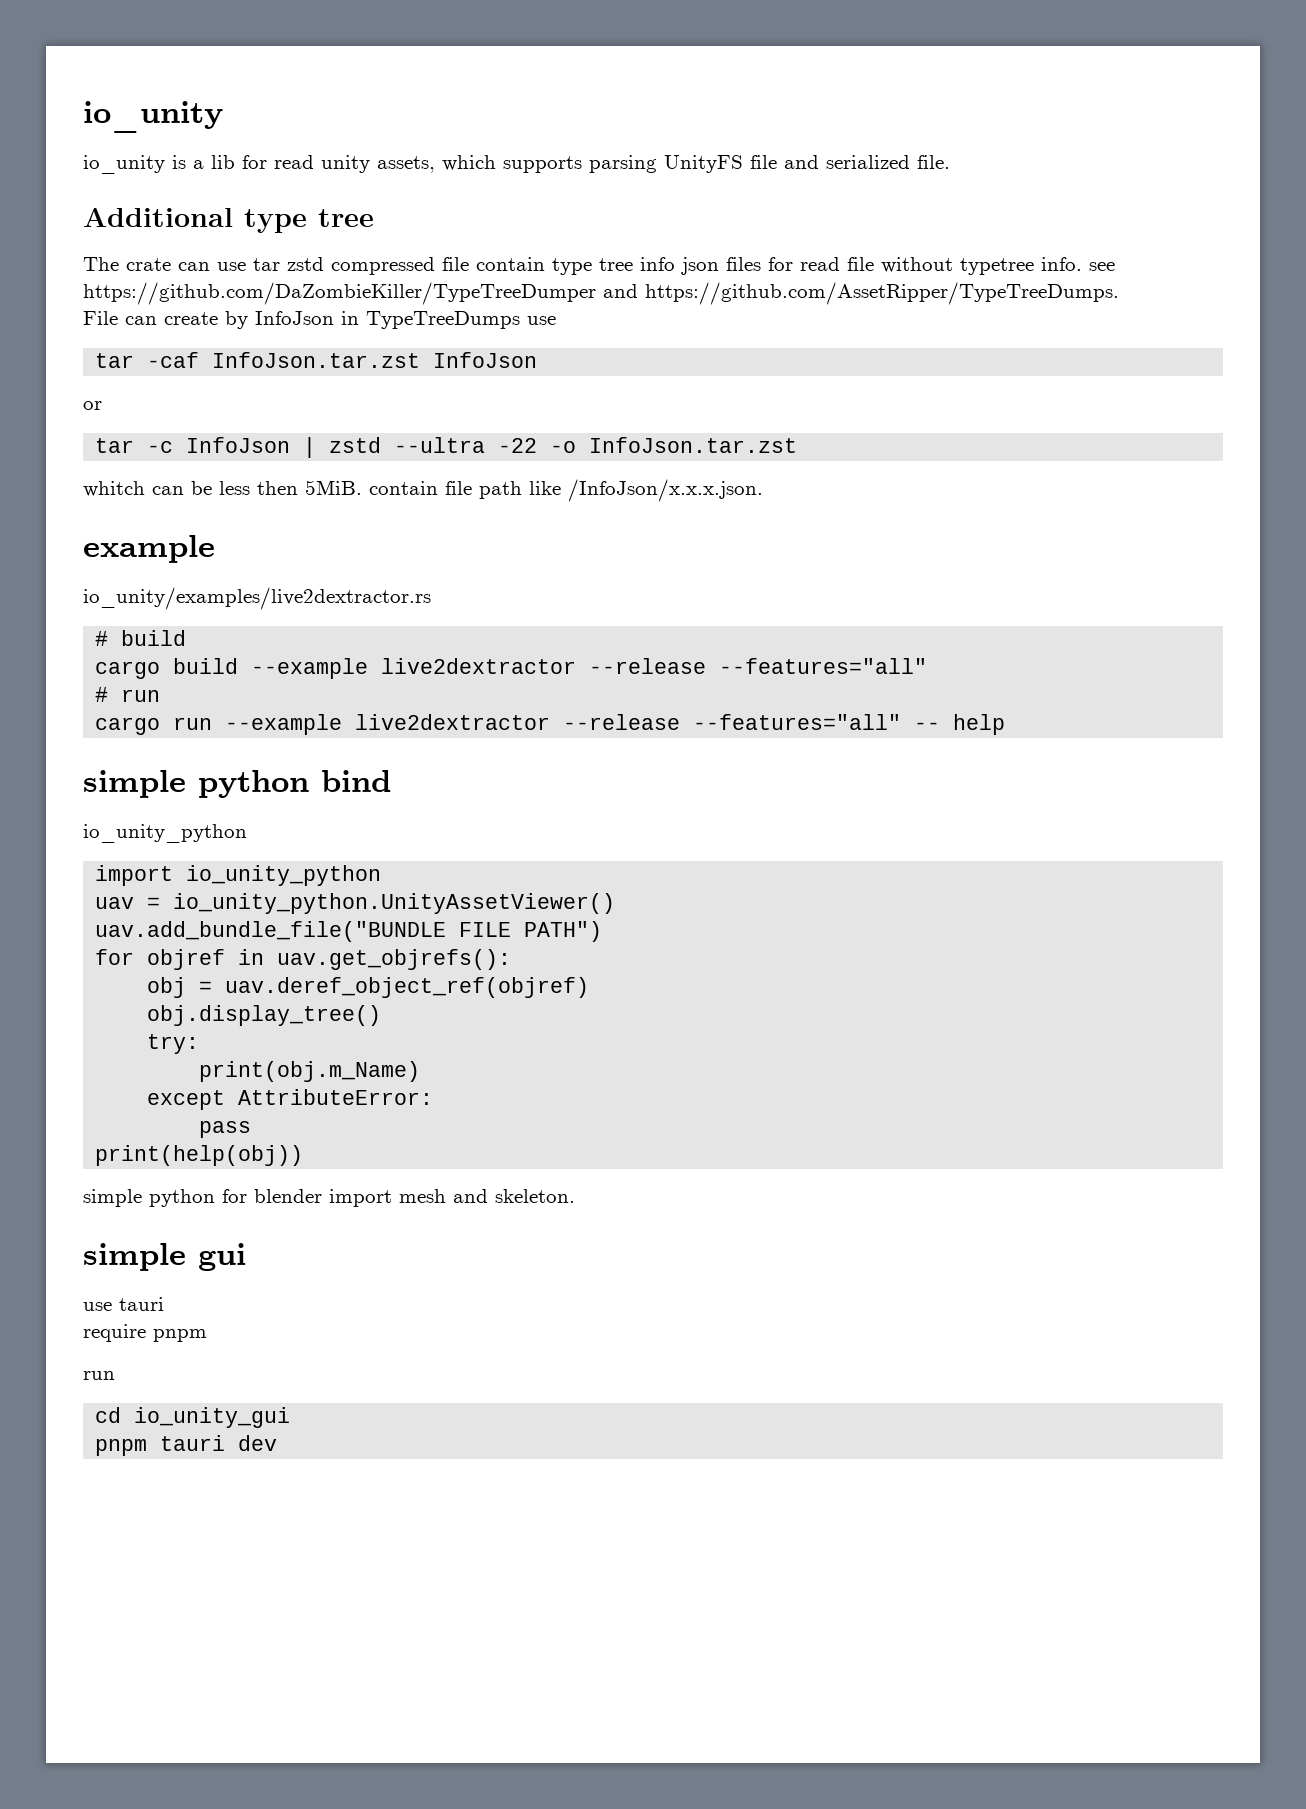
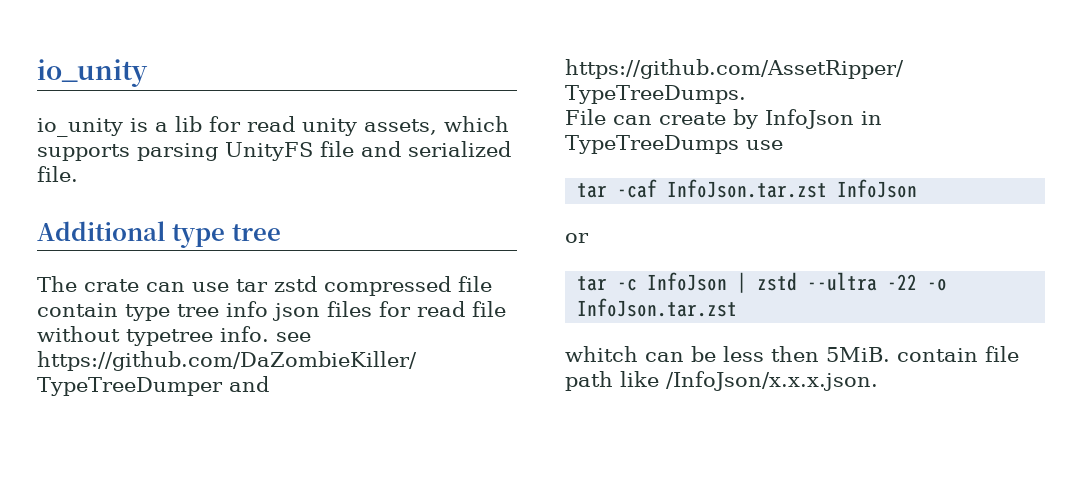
[83,535,215,563] [83,587,431,610] [95,630,187,646] [95,658,928,679] [95,687,161,702] [95,714,1006,735] [83,770,391,798] [83,824,247,843] [95,865,382,886] [95,893,616,914] [95,921,603,942] [95,949,512,970] [147,977,590,998] [147,1005,382,1026] [147,1034,200,1054] [199,1061,421,1082] [147,1089,434,1110] [199,1121,252,1138] [95,1145,304,1166] [83,1189,575,1207] [83,1243,246,1271] [83,1297,164,1311] [83,1324,207,1342] [83,1371,115,1380] [95,1407,291,1428] [95,1435,278,1456] // example // io_unity/examples/live2dextractor.rs // # build // cargo build --example live2dextractor --release --features="all" // # run // cargo run --example live2dextractor --release --features="all" -- help // simple python bind // io_unity_python // import io_unity_python // uav = io_unity_python.UnityAssetViewer() // uav.add_bundle_file("BUNDLE FILE PATH") // for objref in uav.get_objrefs(): // obj = uav.deref_object_ref(objref) // obj.display_tree() // try: // print(obj.m_Name) // except AttributeError: // pass // print(help(obj)) // simple python for blender import mesh and skeleton. // simple gui // use tauri // require pnpm // run // cd io_unity_gui // pnpm tauri dev -> (878, 381) none

